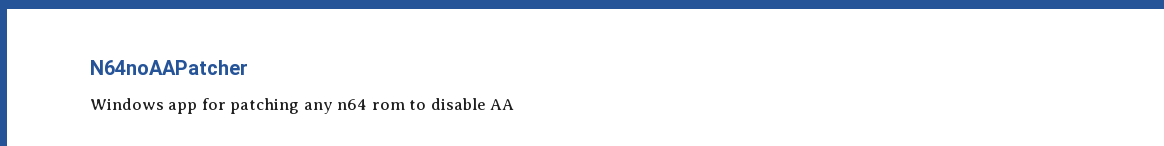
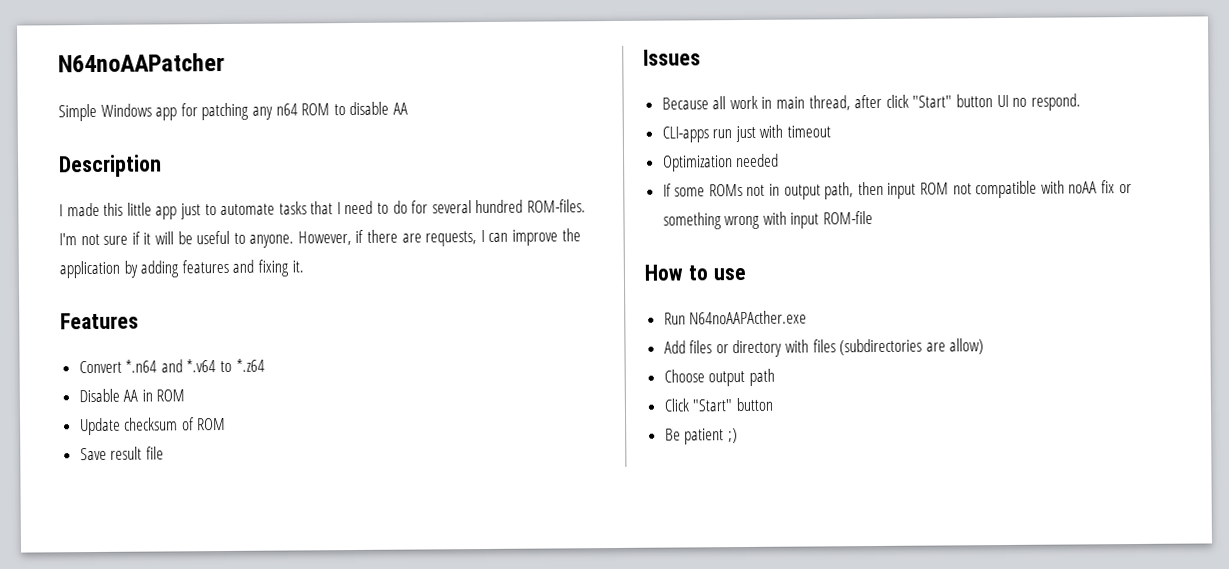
(248, 67) none -> [58,103,97,122] Simple
[371,102,405,110] rom -> [301,103,331,116] ROM
(515, 104) none -> [58,154,162,178] [59,199,587,220] [59,228,581,248] [59,259,304,279] [60,312,139,330] [78,358,265,374] [78,388,186,403] [79,417,227,436] [79,446,164,461] [643,49,701,66] [661,93,1081,111] [661,124,832,143] [662,153,780,172] [662,180,1132,200] [662,211,874,230] [644,264,746,281] [663,310,808,325] [663,338,985,358] [663,368,775,387] [663,397,773,412] [664,428,738,445] // Description // I made this little app just to automate tasks that I need to do for several hundred ROM-files. I'm not sure if it will be useful to anyone. However, if there are requests, I can improve the application by adding features and fixing it. // Features // Convert *.n64 and *.v64 to *.z64 // Disable AA in ROM // Update checksum of ROM // Save result file // Issues // Because all work in main thread, after click "Start" button UI no respond. // CLI-apps run just with timeout // Optimization needed // If some ROMs not in output path, then input ROM not compatible with noAA fix or something wrong with input ROM-file // How to use // Run N64noAAPActher.exe // Add files or directory with files (subdirectories are allow) // Choose output path // Click "Start" button // Be patient ;)

